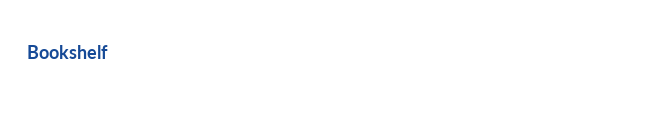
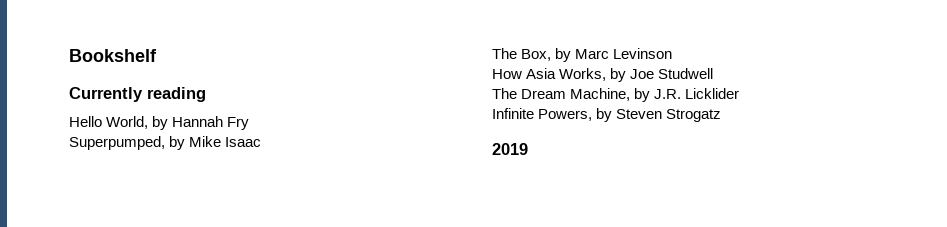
(108, 52) none -> [69,87,206,102] [69,116,250,130] [69,136,262,150] [492,48,673,62] [492,68,714,82] [492,88,740,102] [492,108,722,122] [492,143,528,155] // Currently reading // Hello World, by Hannah Fry // Superpumped, by Mike Isaac // The Box, by Marc Levinson // How Asia Works, by Joe Studwell // The Dream Machine, by J.R. Licklider // Infinite Powers, by Steven Strogatz // 2019

